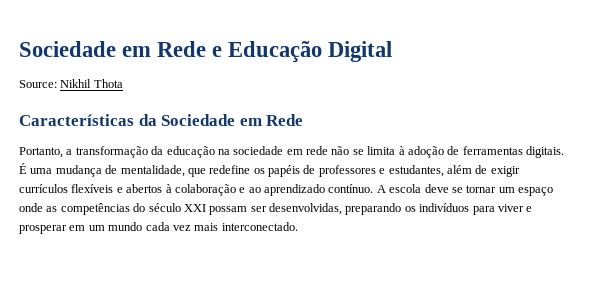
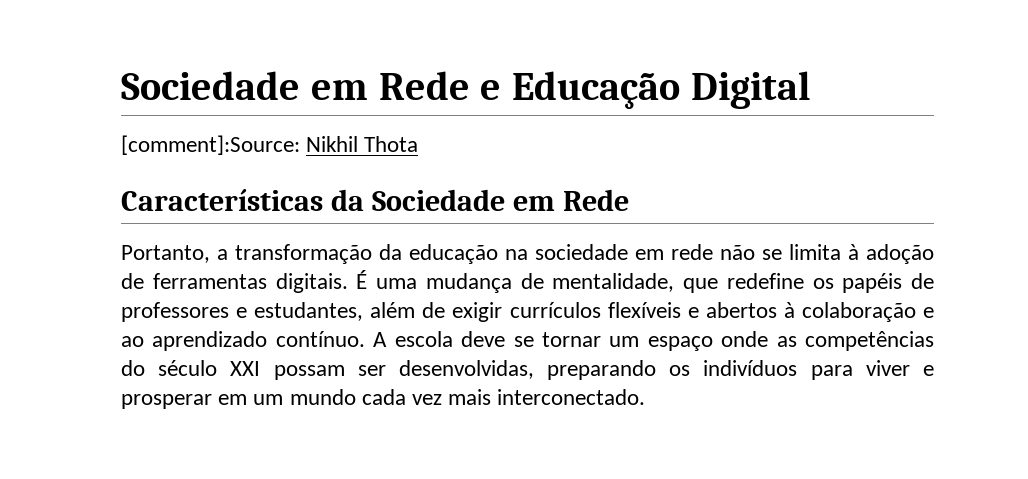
[19,80,57,88] Source: -> [121,135,300,155] [comment]:Source:

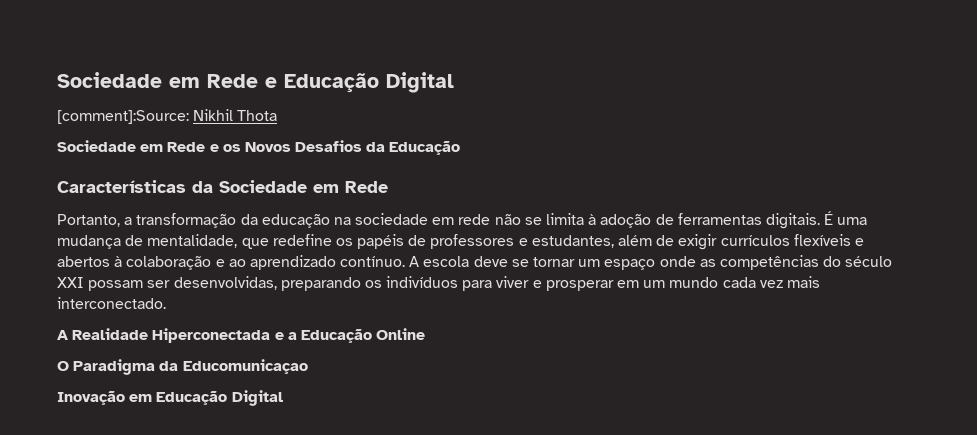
(419, 144) none -> [57,140,461,155] // Sociedade em Rede e os Novos Desafios da Educação
(646, 397) none -> [57,328,426,343] [57,359,308,375] [57,390,283,406] // A Realidade Hiperconectada e a Educação Online // O Paradigma da Educomunicaçao // Inovação em Educação Digital

